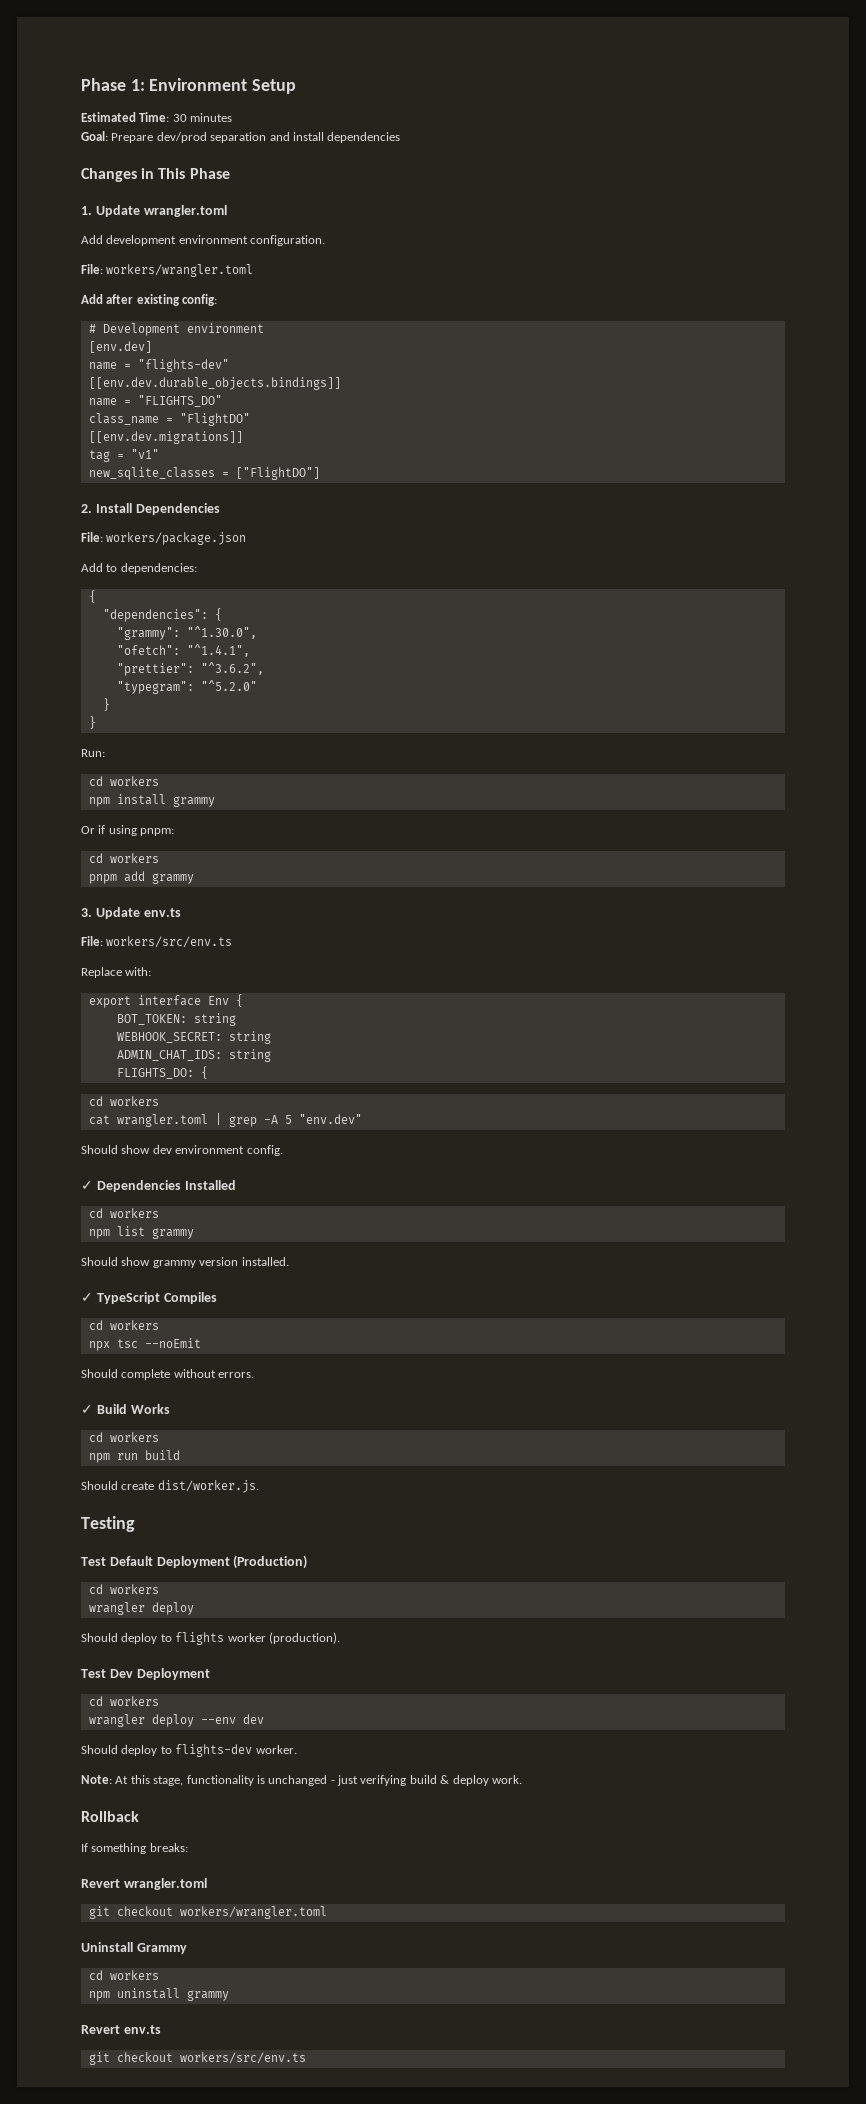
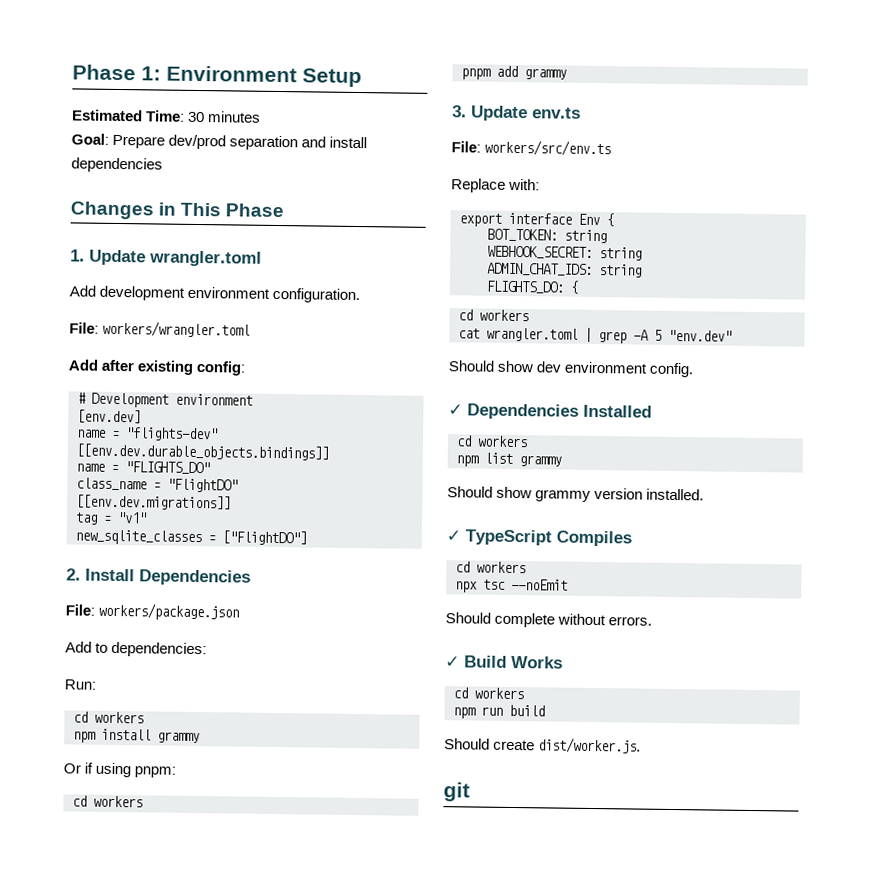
[88,590,96,603] [102,608,222,622] [116,626,257,640] [116,644,250,657] [116,662,264,676] [116,680,257,694] [102,698,110,711] [88,716,96,729] // { // "dependencies": { // "grammy": "^1.30.0", // "ofetch": "^1.4.1", // "prettier": "^3.6.2", // "typegram": "^5.2.0" // } // } -> (208, 649) none
[81,1516,135,1532] [81,1555,308,1569] [88,1584,159,1594] [88,1602,194,1615] [81,1632,340,1645] [81,1668,210,1680] [88,1696,159,1706] [88,1714,264,1727] [81,1744,297,1757] [81,1775,522,1786] [81,1811,139,1822] [81,1843,188,1854] [81,1878,207,1890] [88,1906,327,1919] [81,1942,187,1954] [88,1970,159,1980] [88,1988,229,2001] [81,2025,161,2034] [88,2052,306,2065] Testing // Test Default Deployment (Production) // cd workers // wrangler deploy // Should deploy to flights worker (production). // Test Dev Deployment // cd workers // wrangler deploy --env dev // Should deploy to flights-dev worker. // Note: At this stage, functionality is unchanged - just verifying build & deploy work. // Rollback // If something breaks: // Revert wrangler.toml // git checkout workers/wrangler.toml // Uninstall Grammy // cd workers // npm uninstall grammy // Revert env.ts // git checkout workers/src/env.ts -> [443,782,470,802] git

